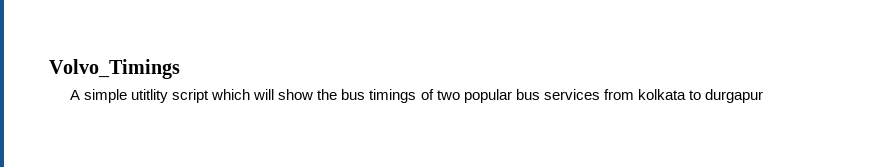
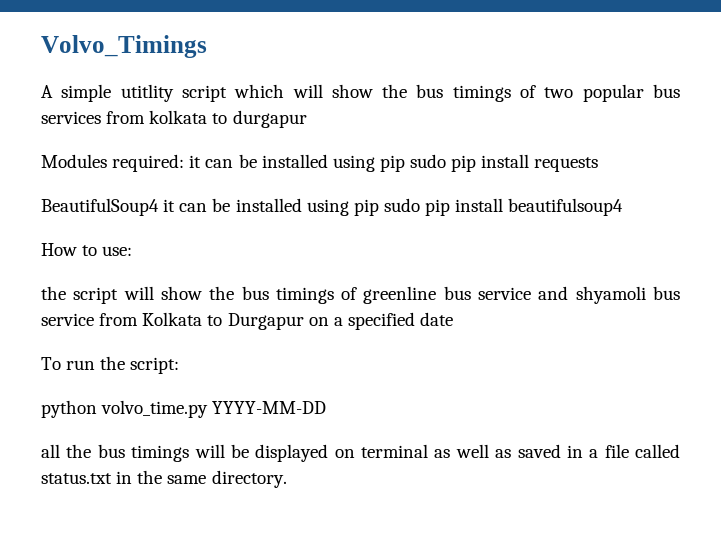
(763, 96) none -> [41,154,599,172] [41,198,624,216] [41,243,133,256] [41,286,680,304] [41,312,454,330] [41,356,180,374] [41,400,327,418] [41,444,680,462] [41,470,287,488] // Modules required: it can be installed using pip sudo pip install requests // BeautifulSoup4 it can be installed using pip sudo pip install beautifulsoup4 // How to use: // the script will show the bus timings of greenline bus service and shyamoli bus service from Kolkata to Durgapur on a specified date // To run the script: // python volvo_time.py YYYY-MM-DD // all the bus timings will be displayed on terminal as well as saved in a file called status.txt in the same directory.

